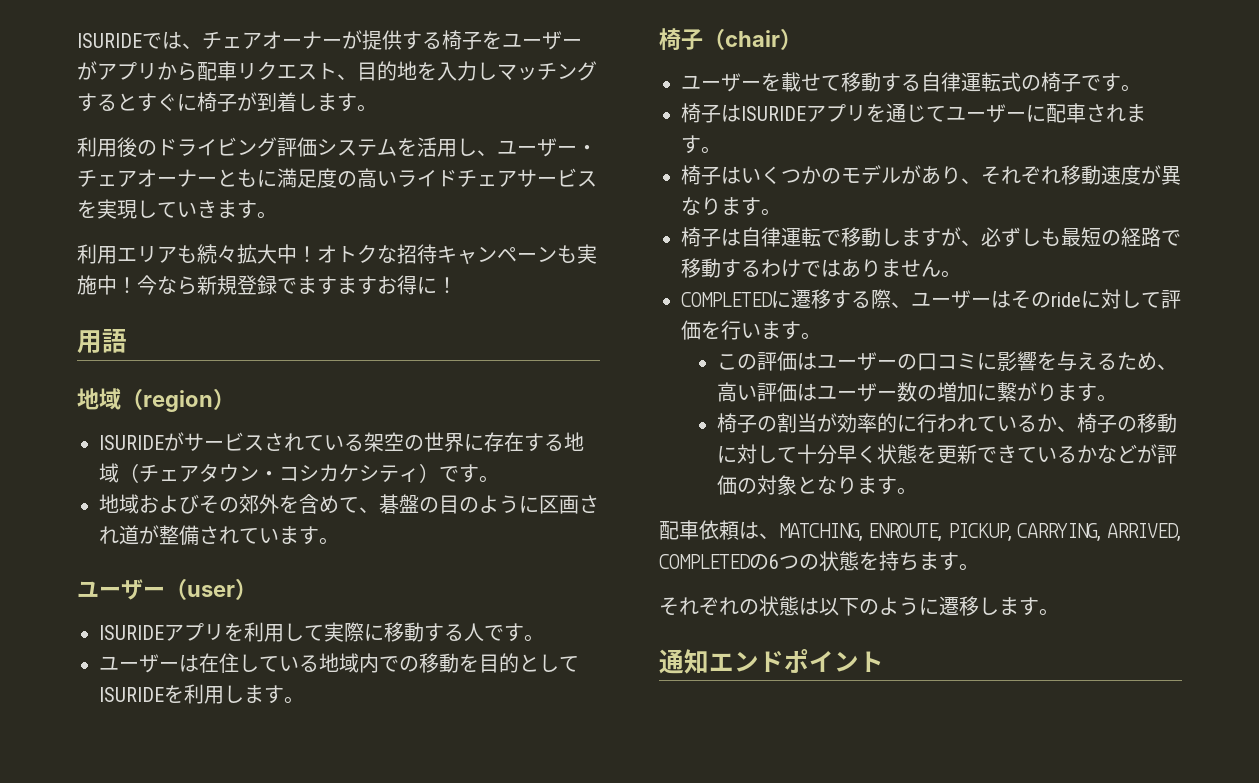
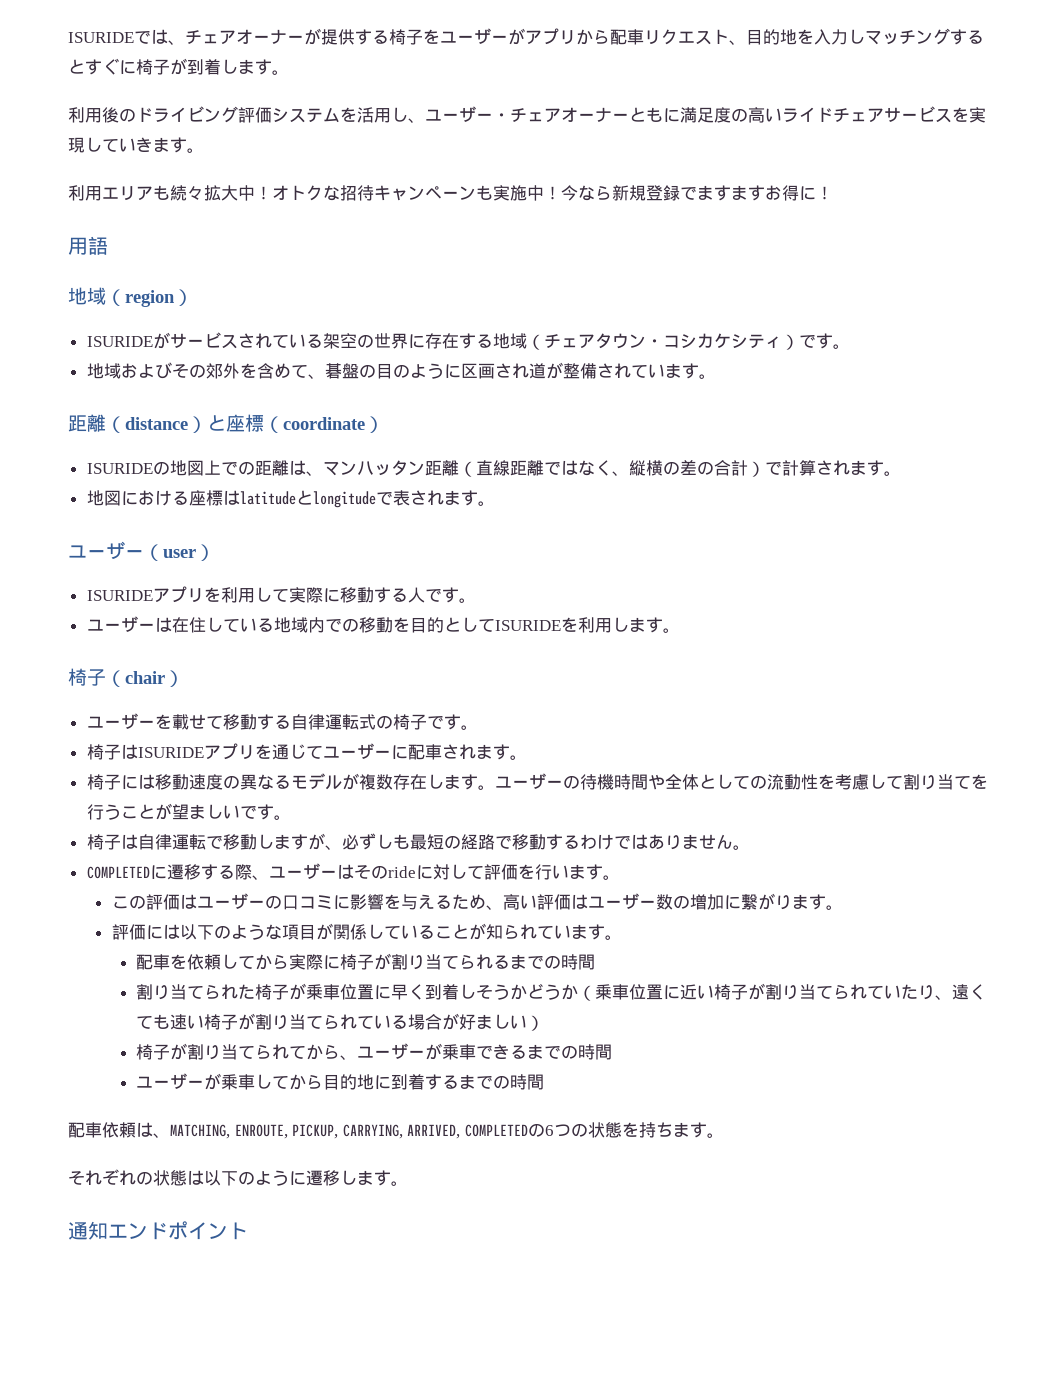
(339, 541) none -> [68,414,384,433] [86,460,901,477] [86,490,495,508] // 距離（distance）と座標（coordinate） // ISURIDEの地図上での距離は、マンハッタン距離（直線距離ではなく、縦横の差の合計）で計算されます。 // 地図における座標はlatitudeとlongitudeで表されます。
[721,165,1181,185] [681,197,741,216] はいくつかのモデルがあり、それぞれ移動速度が異なりま -> [120,773,988,790] [86,803,257,820] には移動速度の異なるモデルが複数存在します。ユーザーの待機時間や全体としての流動性を考慮して割り当てを行うことが望ましいで
[716,413,1177,433] [716,444,1177,464] [716,475,917,495] 椅子の割当が効率的に行われているか、椅子の移動に対して十分早く状態を更新できているかなどが評価の対象となります。 -> [111,923,622,940] [136,953,596,970] [136,983,987,1001] [136,1013,545,1031] [136,1043,613,1060] [136,1073,545,1090] 評価には以下のような項目が関係していることが知られています。 // 配車を依頼してから実際に椅子が割り当てられるまでの時間 // 割り当てられた椅子が乗車位置に早く到着しそうかどうか（乗車位置に近い椅子が割り当てられていたり、遠くても速い椅子が割り当てられている場合が好ましい） // 椅子が割り当てられてから、ユーザーが乗車できるまでの時間 // ユーザーが乗車してから目的地に到着するまでの時間

